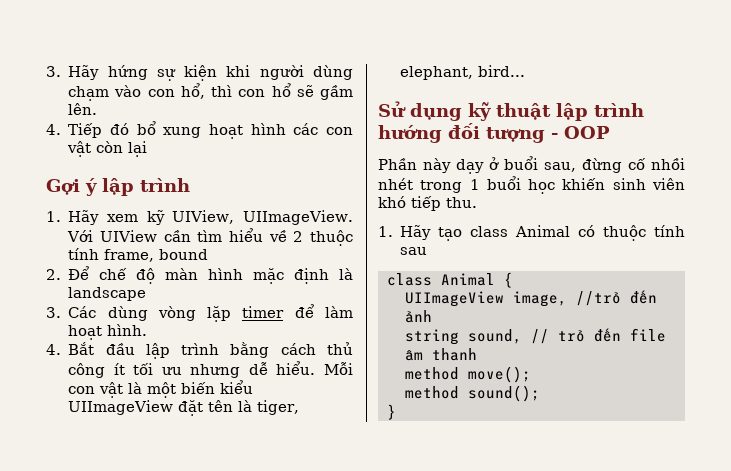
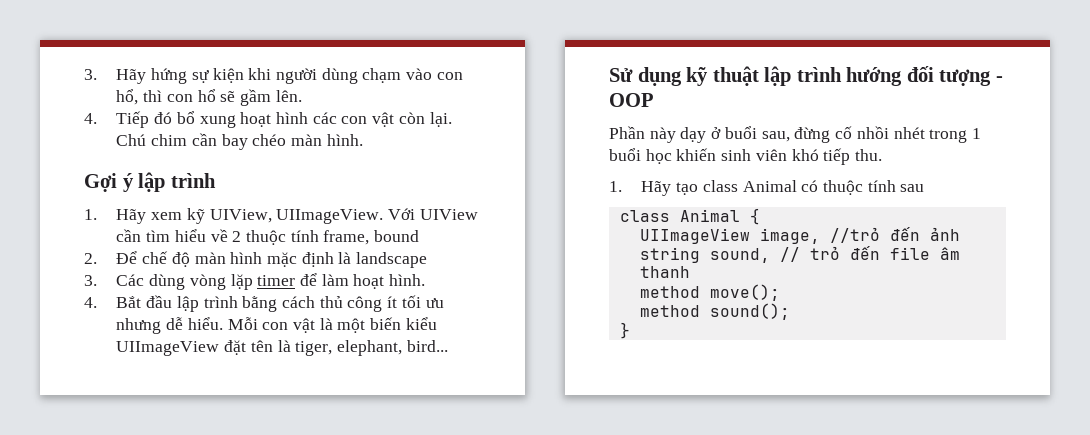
[128,141,148,157] lại -> [429,112,452,127] [116,133,363,150] lại. Chú chim cần bay chéo màn hình.

